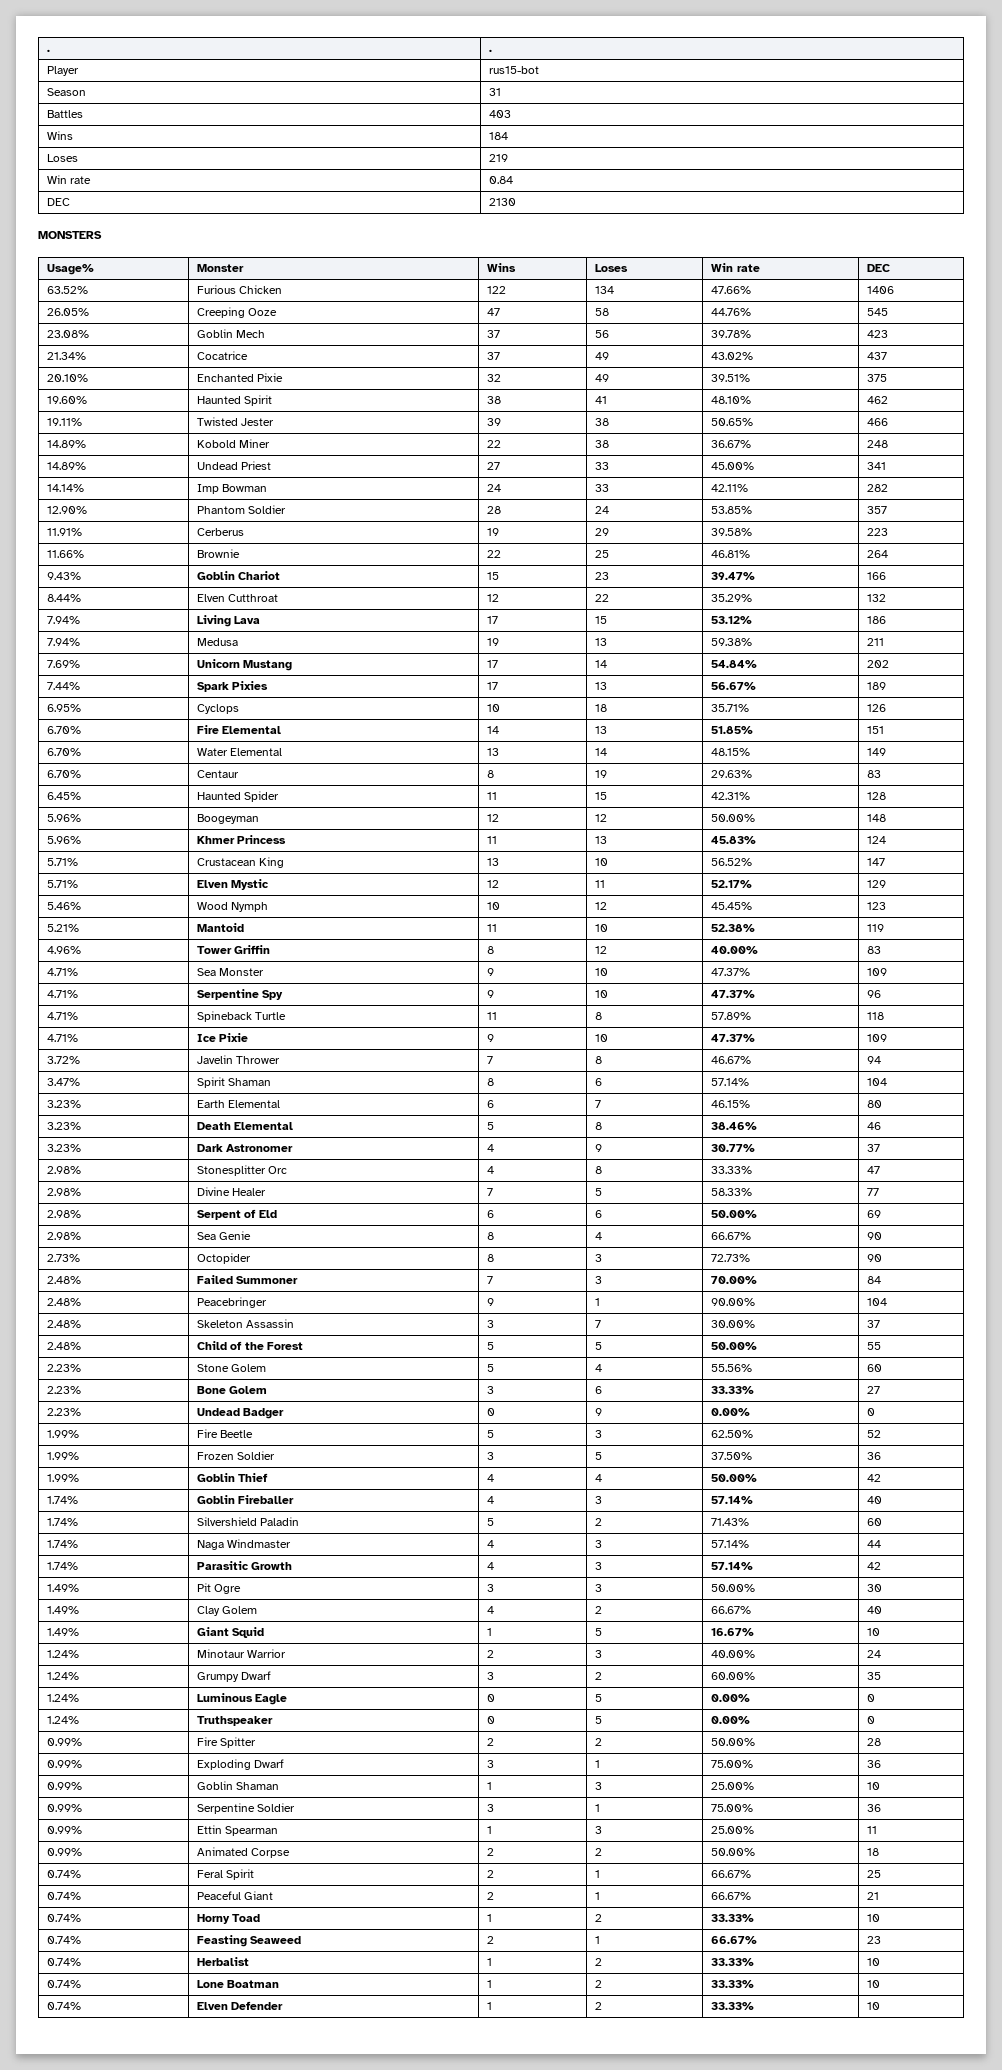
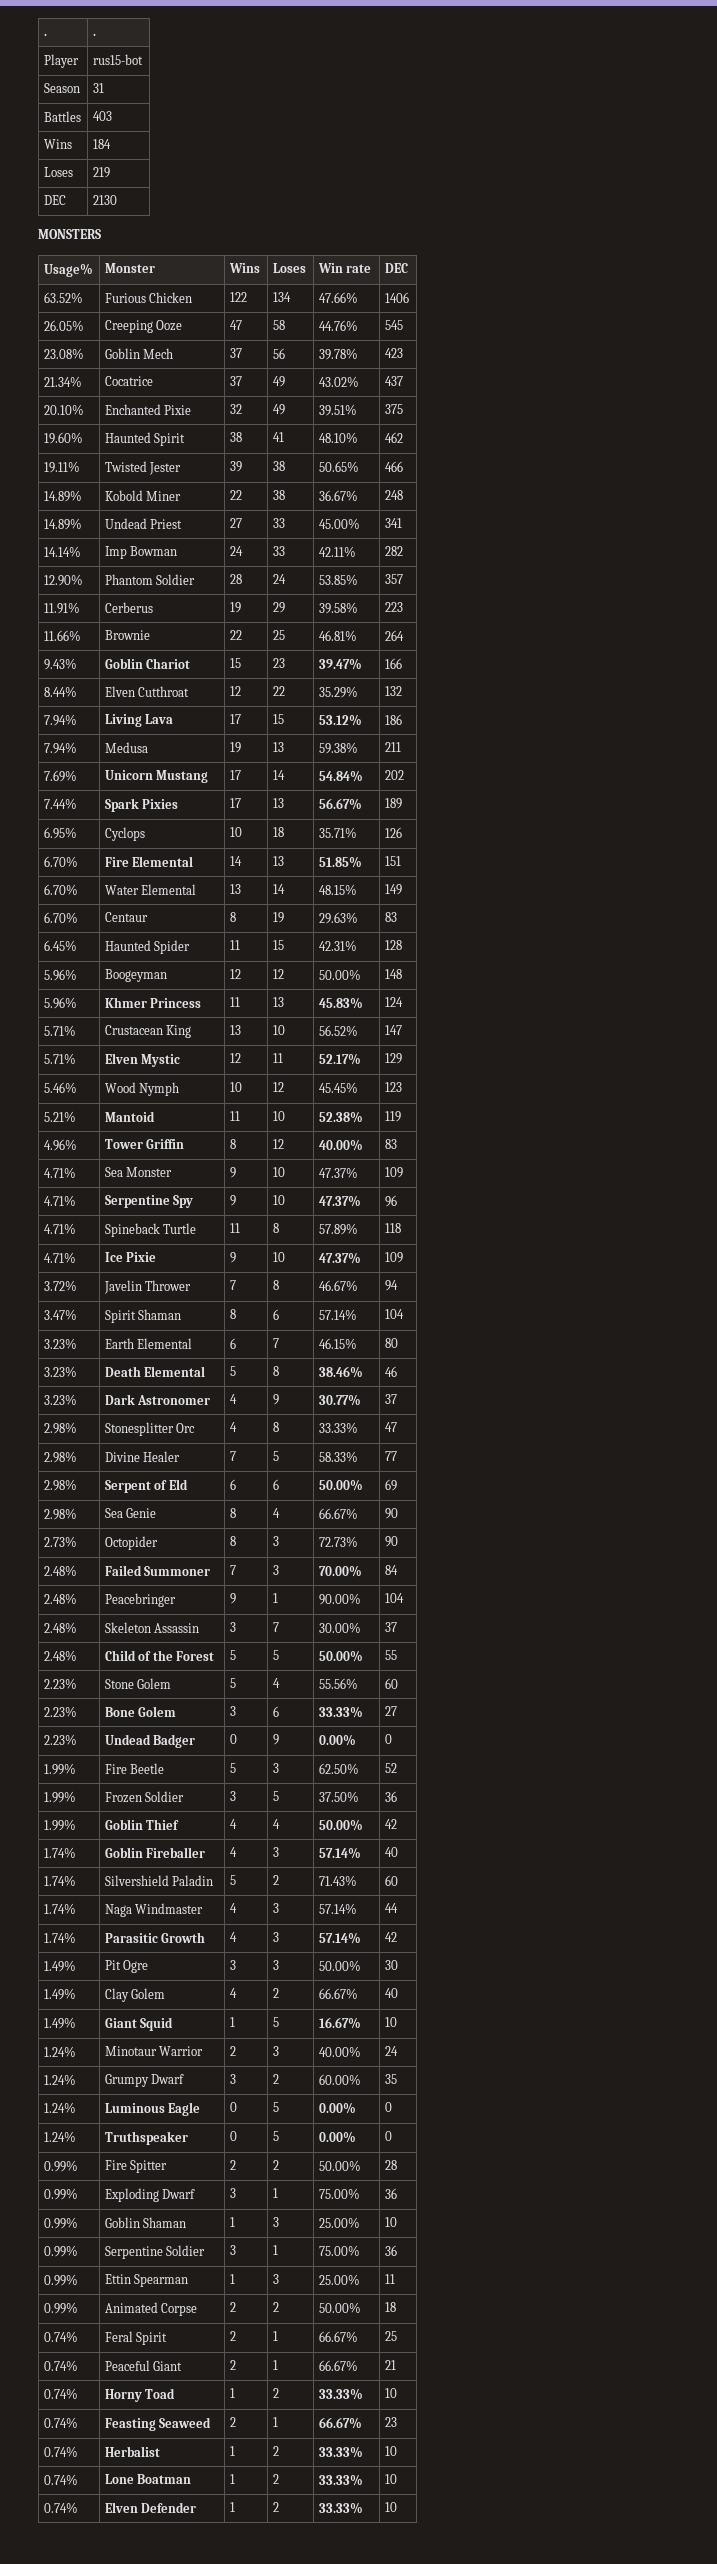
[47,175,92,184] [489,176,514,184] // Win rate | 0.84 -> (110, 172) none

